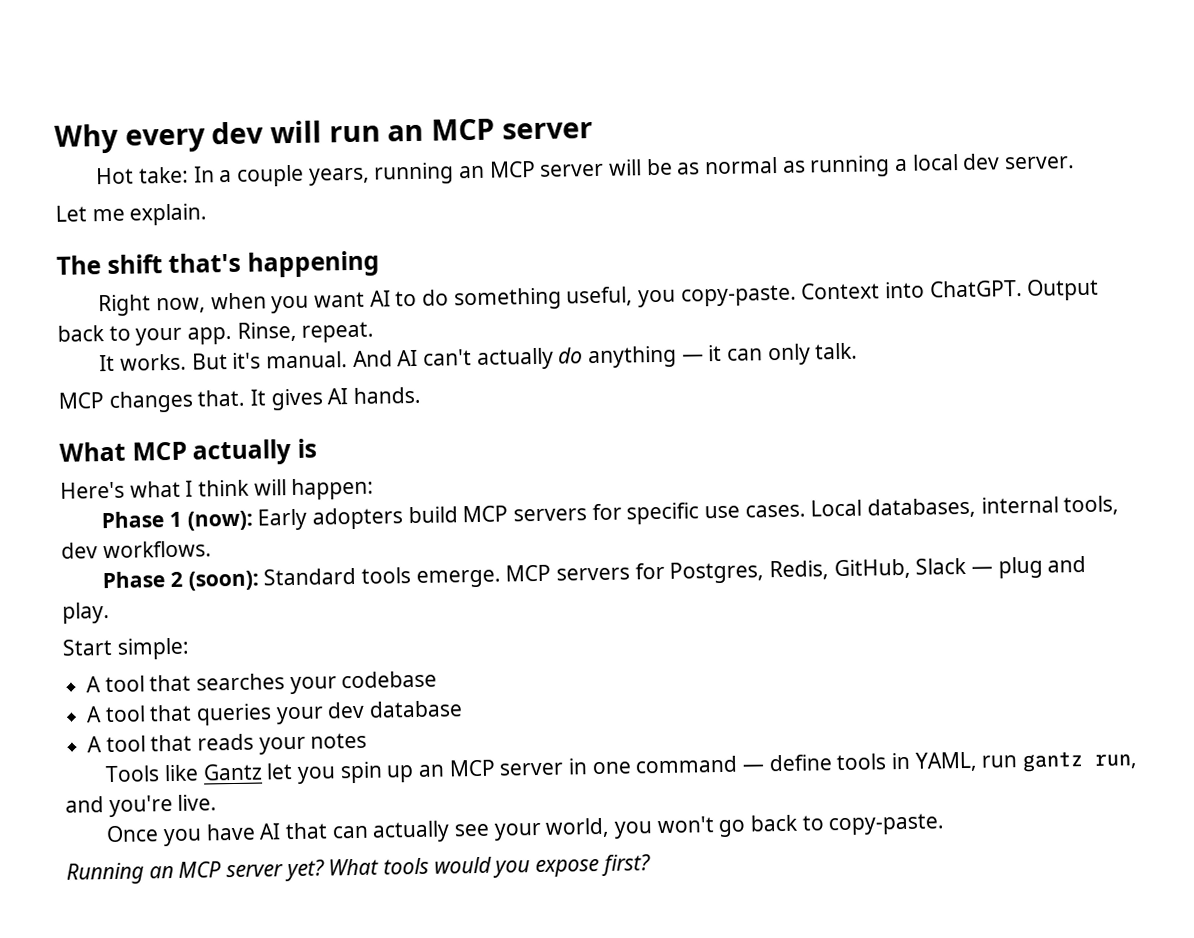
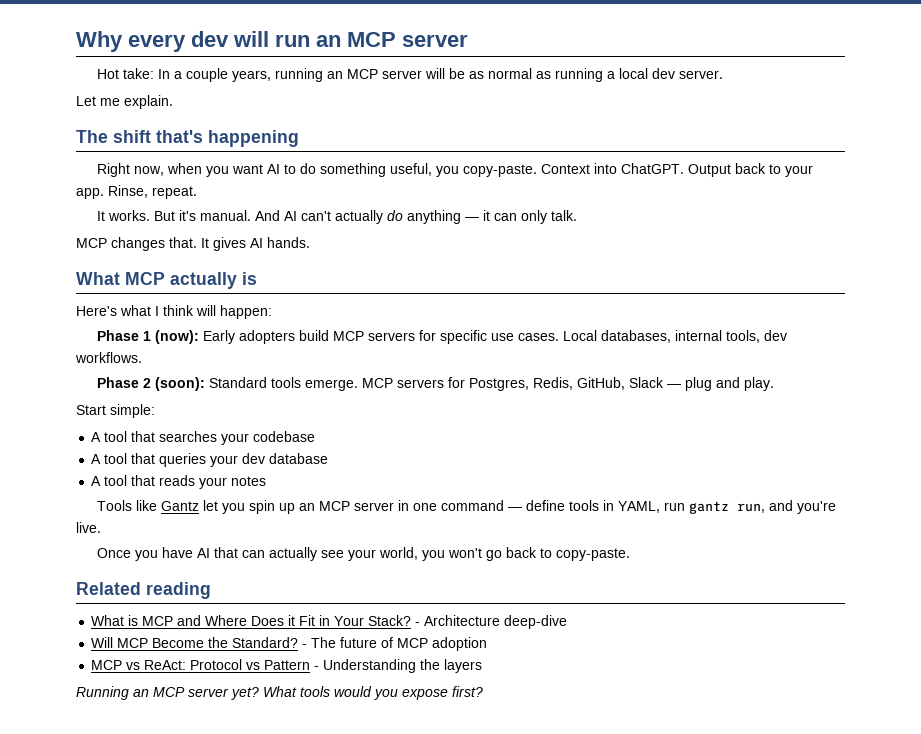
(946, 824) none -> [76,582,211,599] [91,615,568,629] [91,637,488,651] [91,659,483,673] // Related reading // What is MCP and Where Does it Fit in Your Stack? - Architecture deep-dive // Will MCP Become the Standard? - The future of MCP adoption // MCP vs ReAct: Protocol vs Pattern - Understanding the layers

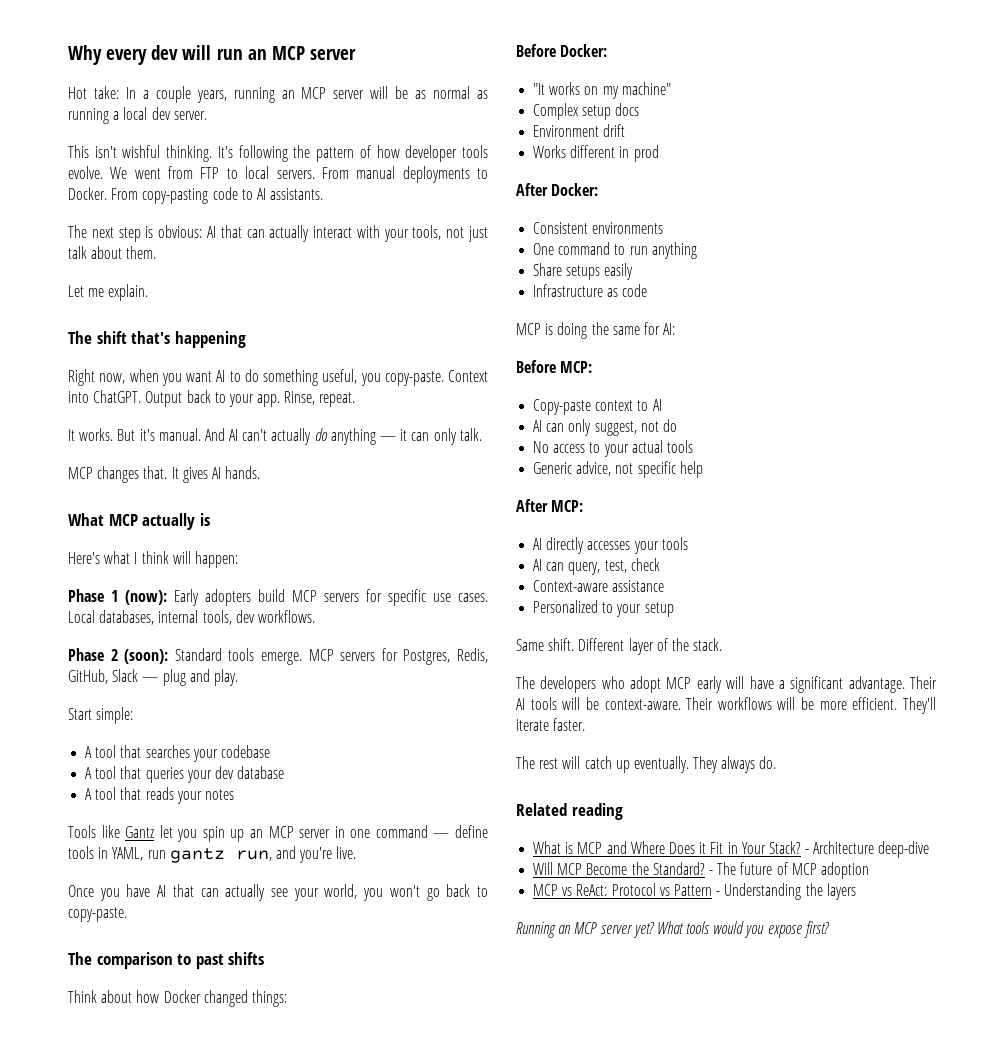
(724, 74) none -> [68,145,489,162] [68,166,489,183] [68,187,324,204] [68,225,488,242] [68,246,157,259] // This isn't wishful thinking. It's following the pattern of how developer tools evolve. We went from FTP to local servers. From manual deployments to Docker. From copy-pasting code to AI assistants. // The next step is obvious: AI that can actually interact with your tools, not just talk about them.
(631, 554) none -> [68,952,265,969] [68,990,287,1007] [516,44,608,57] [533,82,671,99] [533,103,640,120] [533,124,626,137] [533,145,659,162] [516,183,599,196] [533,222,664,234] [533,242,697,259] [533,263,634,280] [533,284,648,297] [516,322,676,339] [516,360,593,373] [533,399,662,415] [533,419,677,436] [533,440,693,457] [533,461,703,478] [516,499,584,512] [533,537,688,554] [533,558,660,575] [533,580,665,592] [533,600,674,617] [516,638,723,655] [516,676,937,693] [516,697,936,714] [516,718,586,731] [516,756,777,773] // The comparison to past shifts // Think about how Docker changed things: // Before Docker: // "It works on my machine" // Complex setup docs // Environment drift // Works different in prod // After Docker: // Consistent environments // One command to run anything // Share setups easily // Infrastructure as code // MCP is doing the same for AI: // Before MCP: // Copy-paste context to AI // AI can only suggest, not do // No access to your actual tools // Generic advice, not specific help // After MCP: // AI directly accesses your tools // AI can query, test, check // Context-aware assistance // Personalized to your setup // Same shift. Different layer of the stack. // The developers who adopt MCP early will have a significant advantage. Their AI tools will be context-aware. Their workflows will be more efficient. They'll iterate faster. // The rest will catch up eventually. They always do.

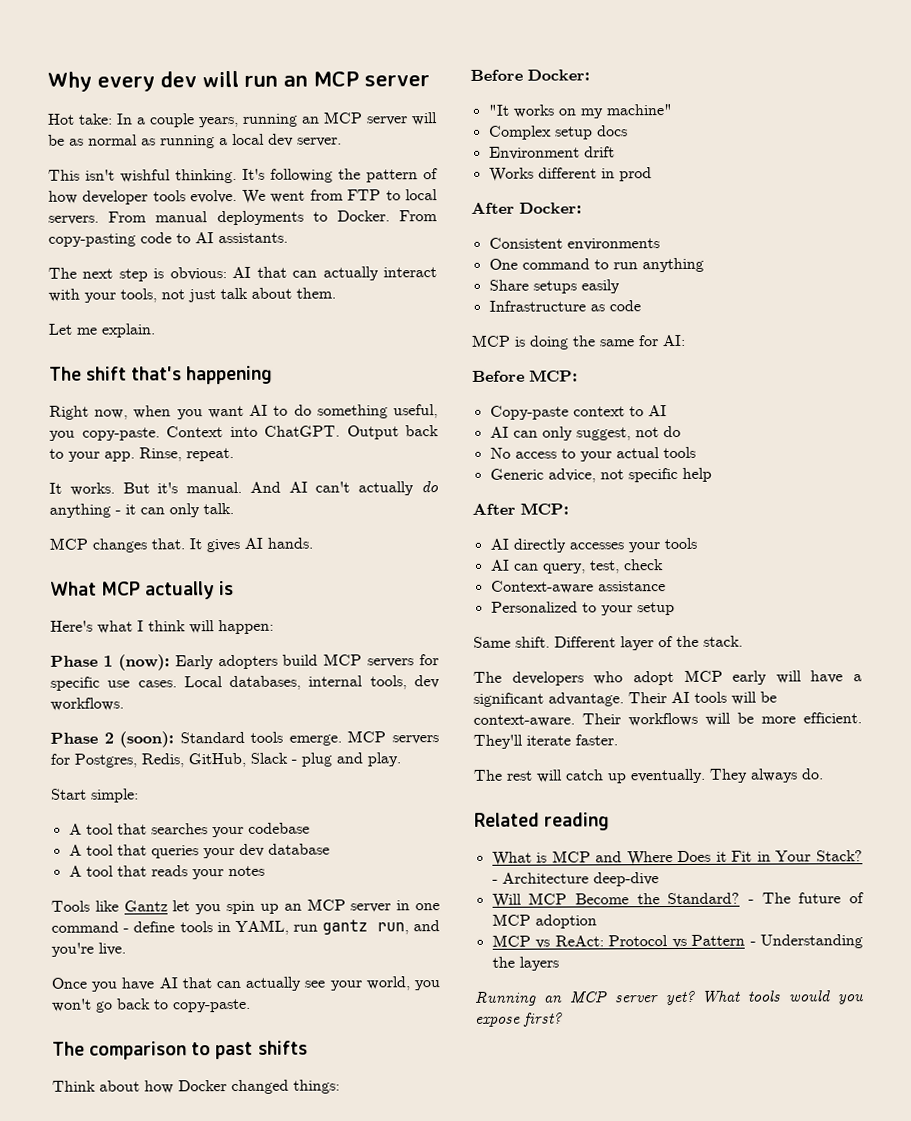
[380,436,397,441] — -> [115,510,121,515] -
[142,677,159,682] — -> [291,759,297,764] -
[433,833,450,838] — -> [123,928,130,933] -

